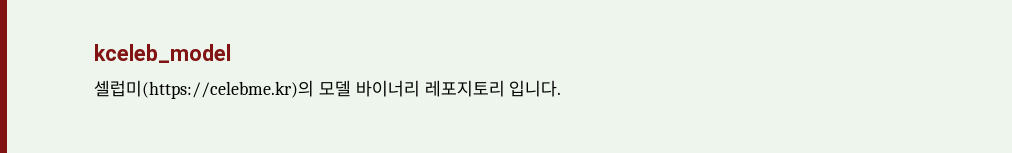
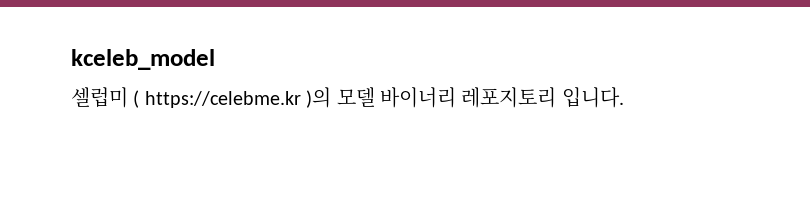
[94,80,314,99] 셀럽미(https://celebme.kr)의 -> [71,87,332,108] 셀럽미 ( https://celebme.kr )의

